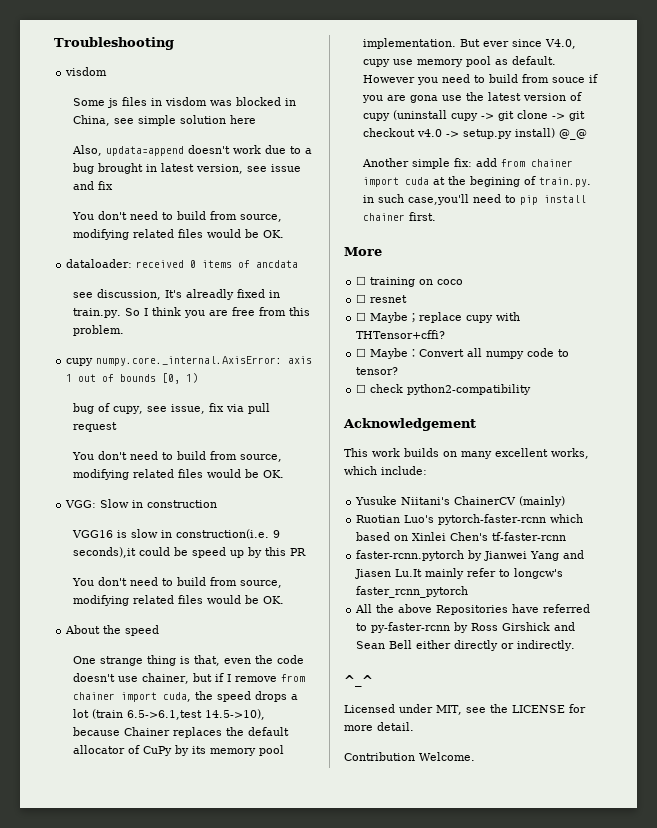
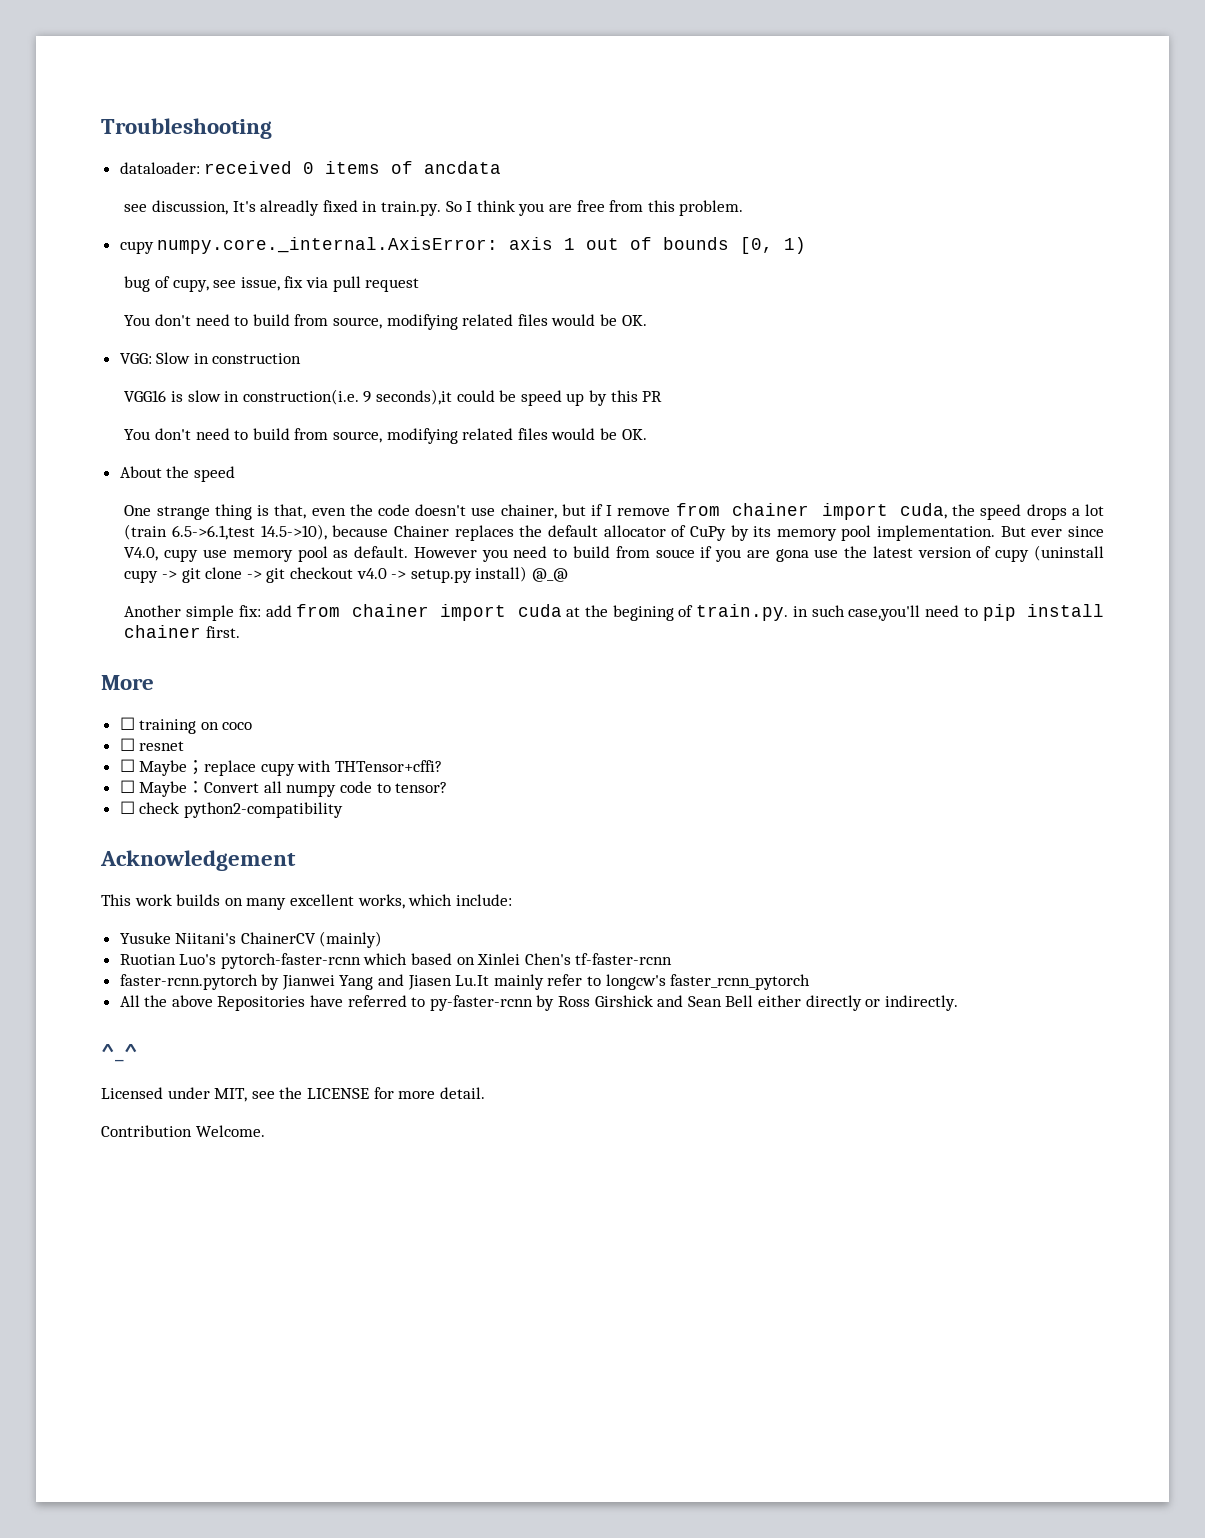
[65,67,108,76] [73,97,297,108] [73,115,257,126] [72,145,313,156] [73,163,302,174] [73,181,114,190] [72,211,283,222] [73,229,285,240] // visdom // Some js files in visdom was blocked in China, see simple solution here // Also, updata=append doesn't work due to a bug brought in latest version, see issue and fix // You don't need to build from source, modifying related files would be OK. -> (272, 128) none

